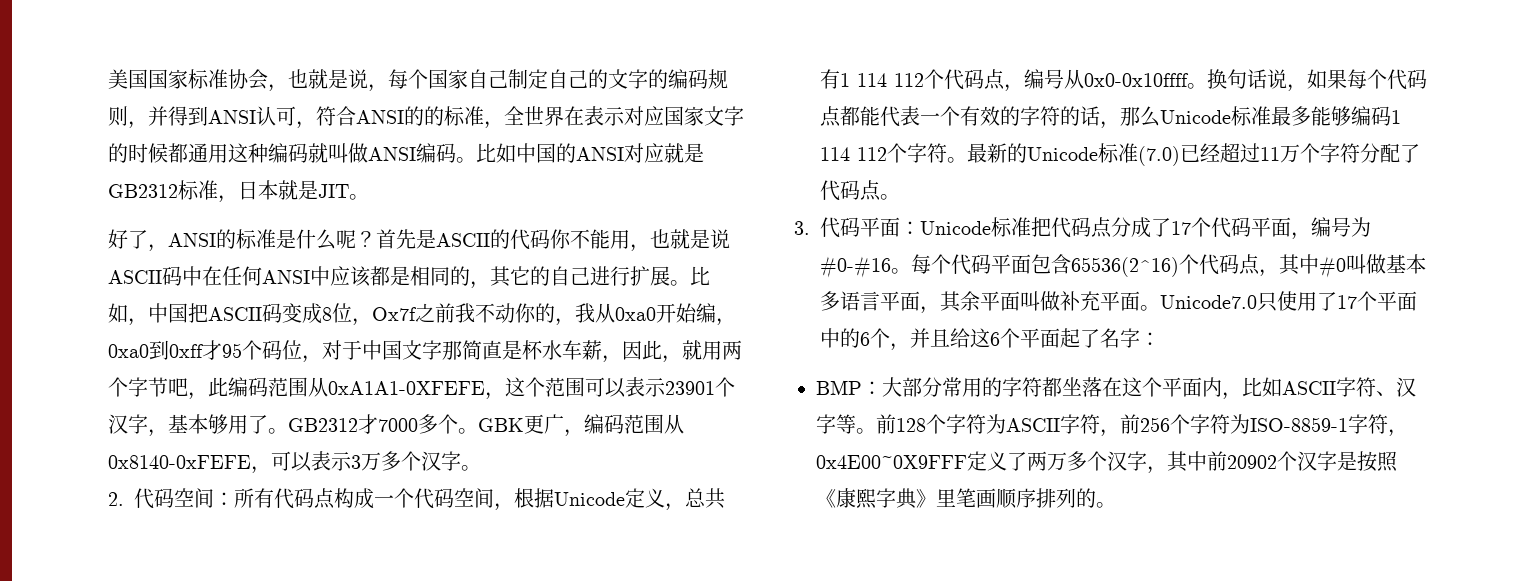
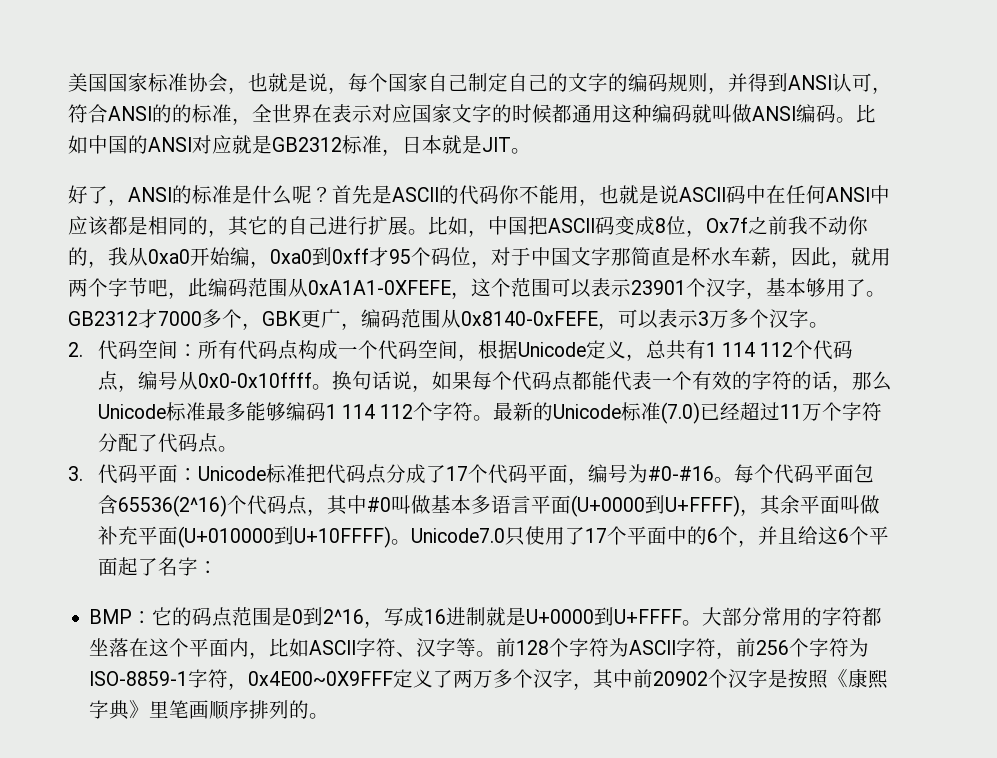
[458,428,478,434] 。 -> [242,323,262,330] ，
(920, 301) none -> [570,495,740,517] (U+0000到U+FFFF)
(1140, 301) none -> [177,526,391,548] (U+010000到U+10FFFF)
(882, 388) none -> [152,607,703,628] 它的码点范围是0到2^16，写成16进制就是U+0000到U+FFFF。

